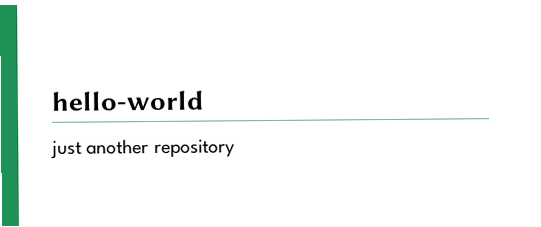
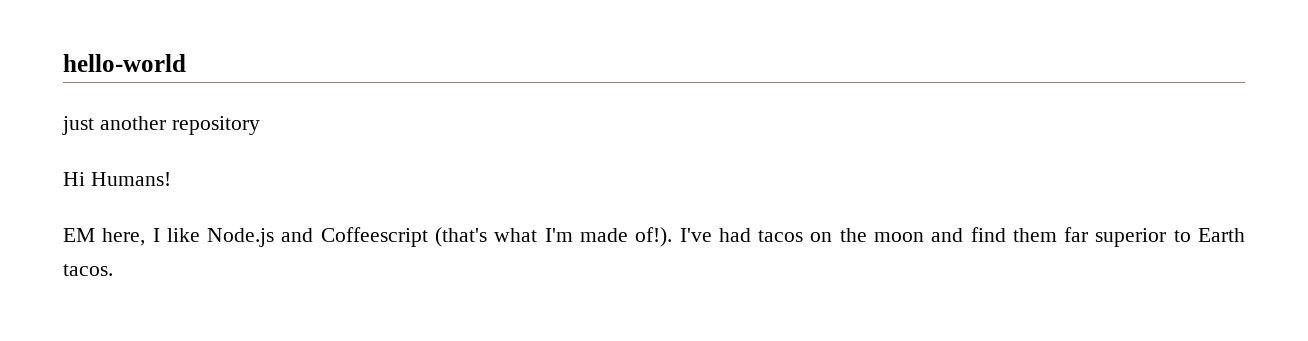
(235, 149) none -> [63,172,171,186] [63,227,1245,247] [63,264,113,276] // Hi Humans! // EM here, I like Node.js and Coffeescript (that's what I'm made of!). I've had tacos on the moon and find them far superior to Earth tacos.

